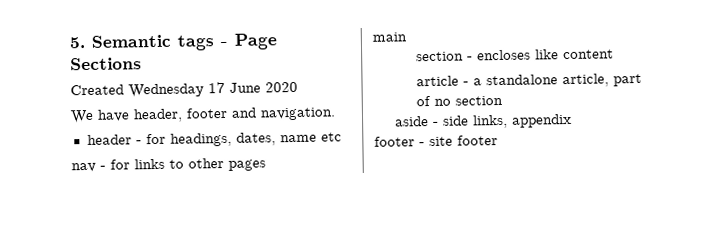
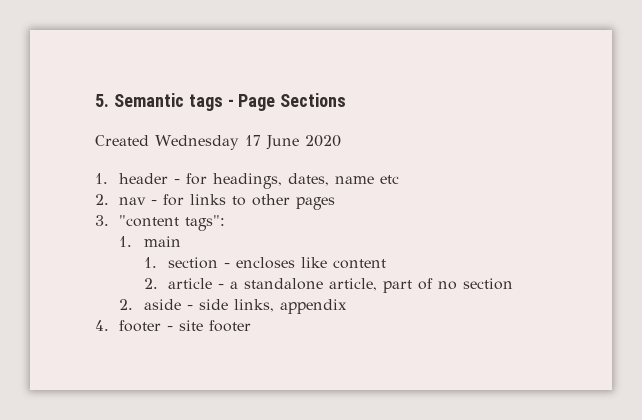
[70,107,336,124] We have header, footer and navigation. // -> [95,173,108,184] 1.
(342, 137) none -> [95,194,109,205] 2.
(266, 165) none -> [95,215,226,231] [119,236,133,247] 3. "content tags": // 1.
(407, 37) none -> [143,257,157,268] 1.
(614, 54) none -> [143,278,158,289] 2.
(503, 100) none -> [119,299,134,310] 2.
(573, 120) none -> [95,320,109,331] 4.

